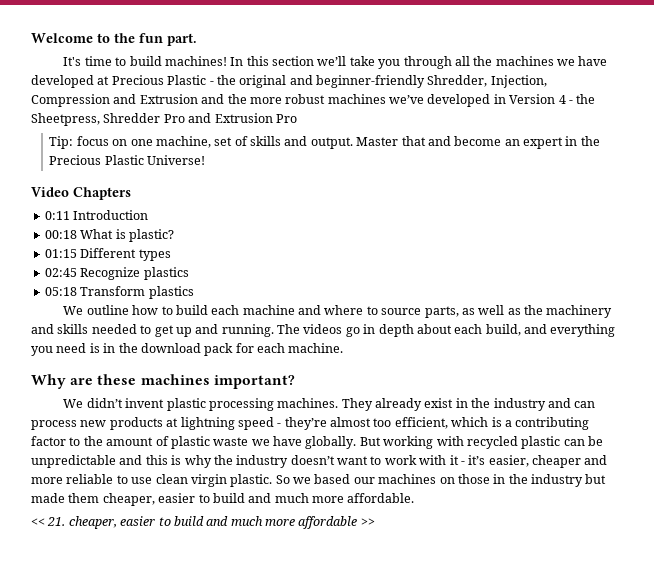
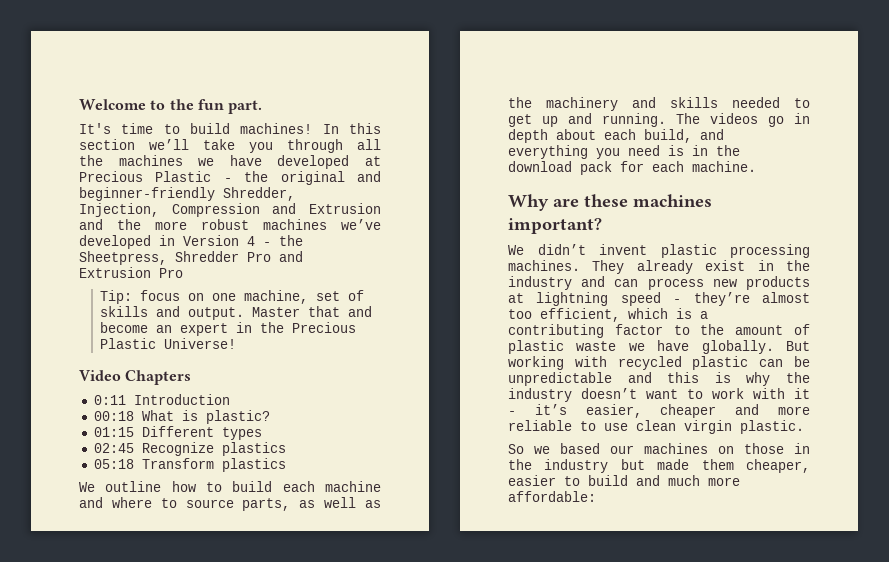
(273, 480) none -> (804, 427) //
[347,493,415,503] [31,516,375,529] affordable. // << 21. cheaper, easier to build and much more affordable >> -> [508,491,596,502] affordable:

